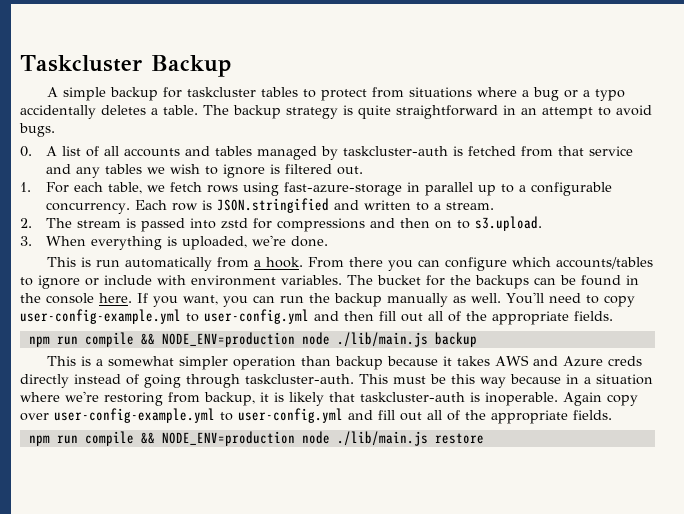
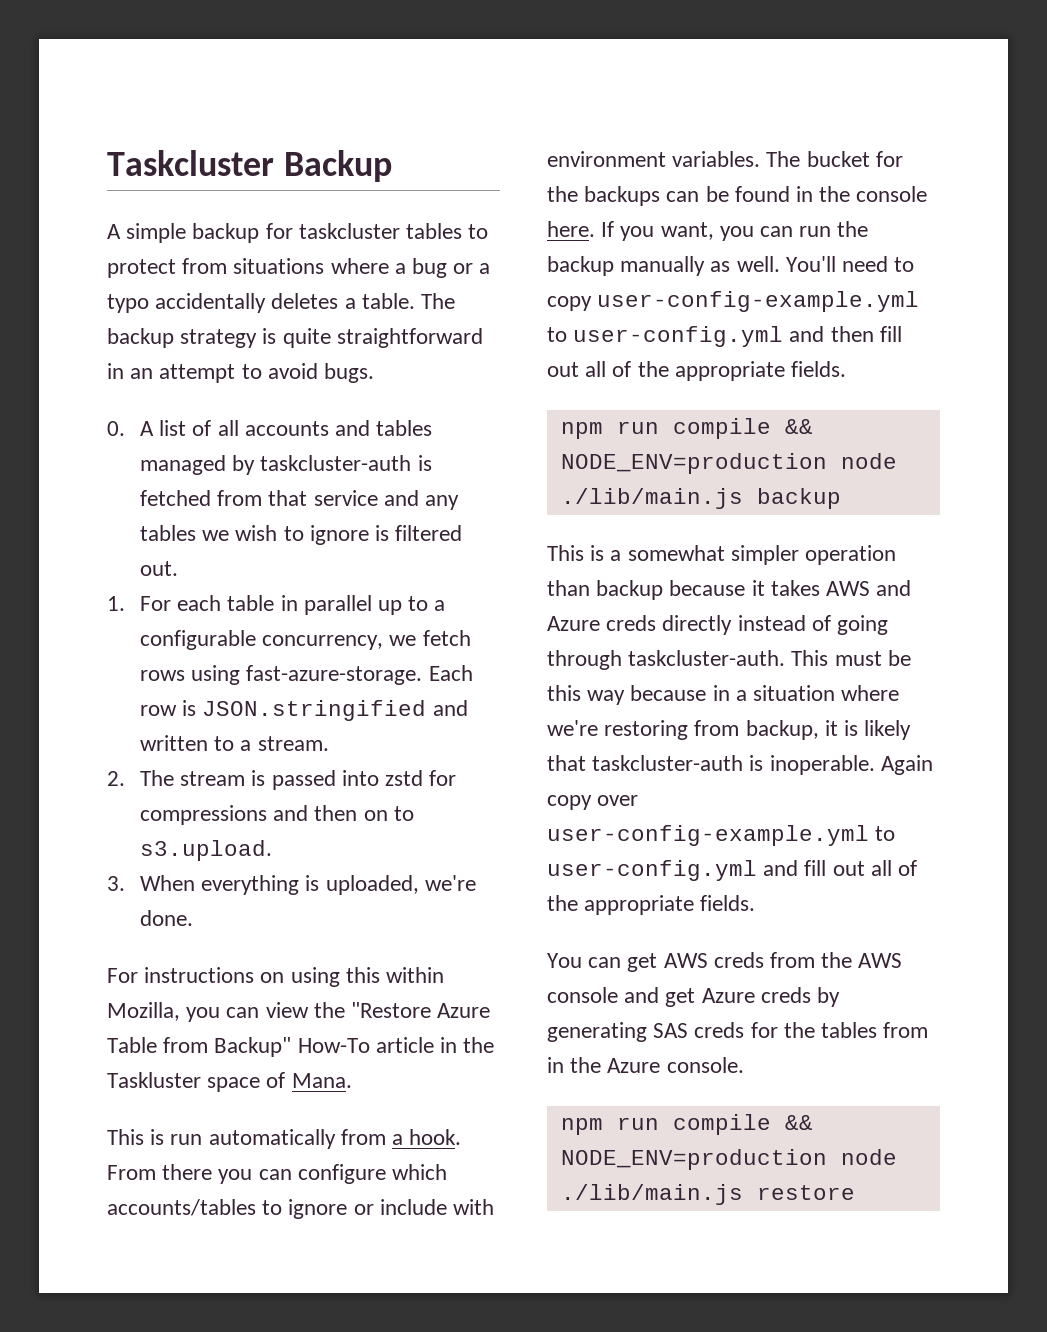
[107,182,402,196] table, we fetch rows using fast-azure-storage -> [227,595,275,611] table
[45,202,130,214] concurrency. -> [262,630,471,650] [139,665,423,685] concurrency, we fetch rows using fast-azure-storage.
(328, 241) none -> [107,967,445,987] [107,1002,491,1022] [107,1037,495,1057] [107,1072,352,1092] // For instructions on using this within Mozilla, you can view the "Restore Azure Table from Backup" How-To article in the Taskluster space of Mana.
(612, 415) none -> [547,952,903,972] [547,987,841,1007] [547,1022,929,1042] [547,1057,744,1073] // You can get AWS creds from the AWS console and get Azure creds by generating SAS creds for the tables from in the Azure console.

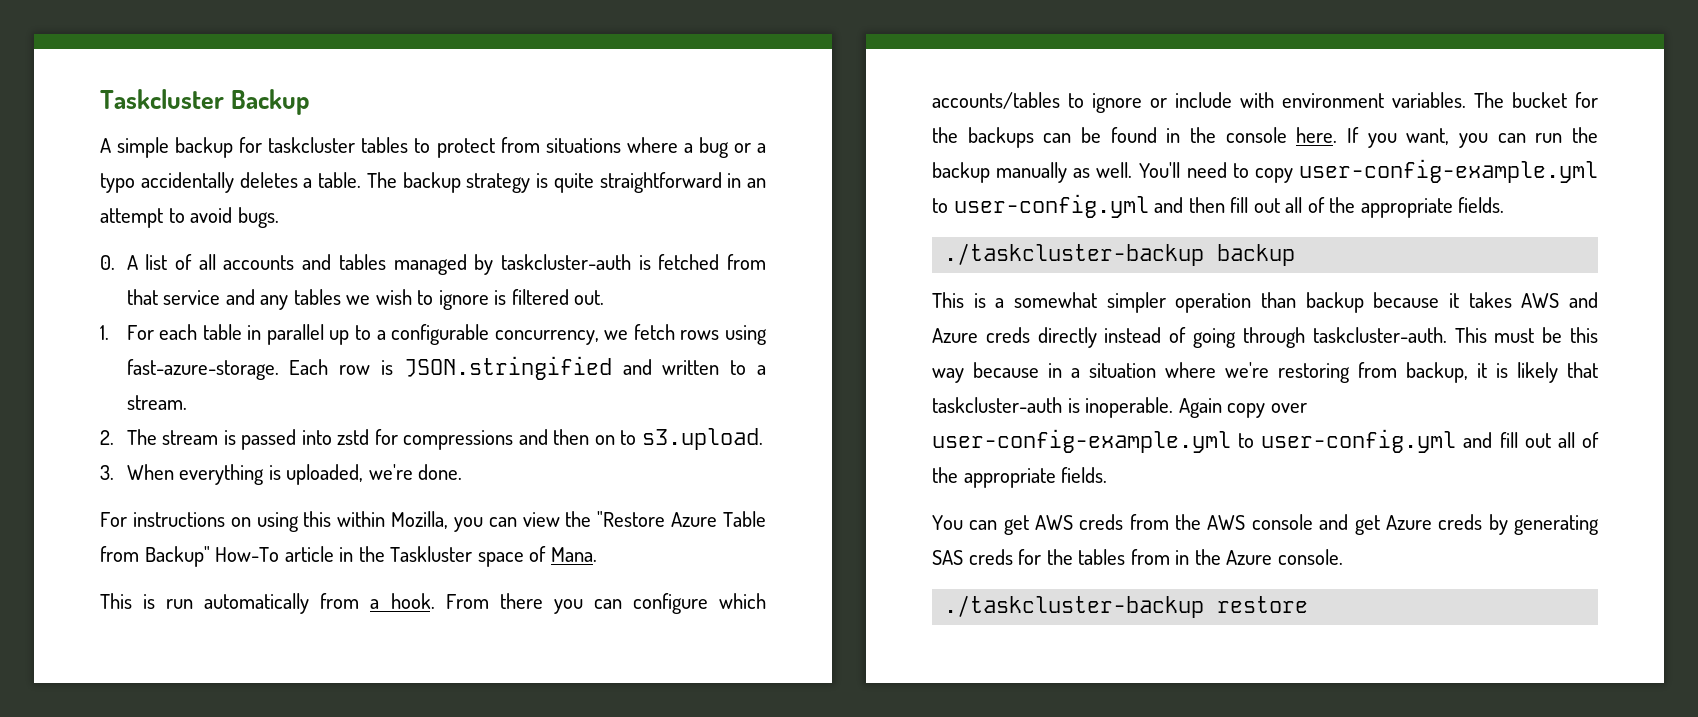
[560,418,813,439] [560,453,897,474] [560,488,743,509] npm run compile && NODE_ENV=production node ./lib/main.js -> [944,243,1205,266] ./taskcluster-backup
[560,1114,813,1135] [560,1149,897,1170] [560,1184,743,1205] npm run compile && NODE_ENV=production node ./lib/main.js -> [944,595,1205,618] ./taskcluster-backup

